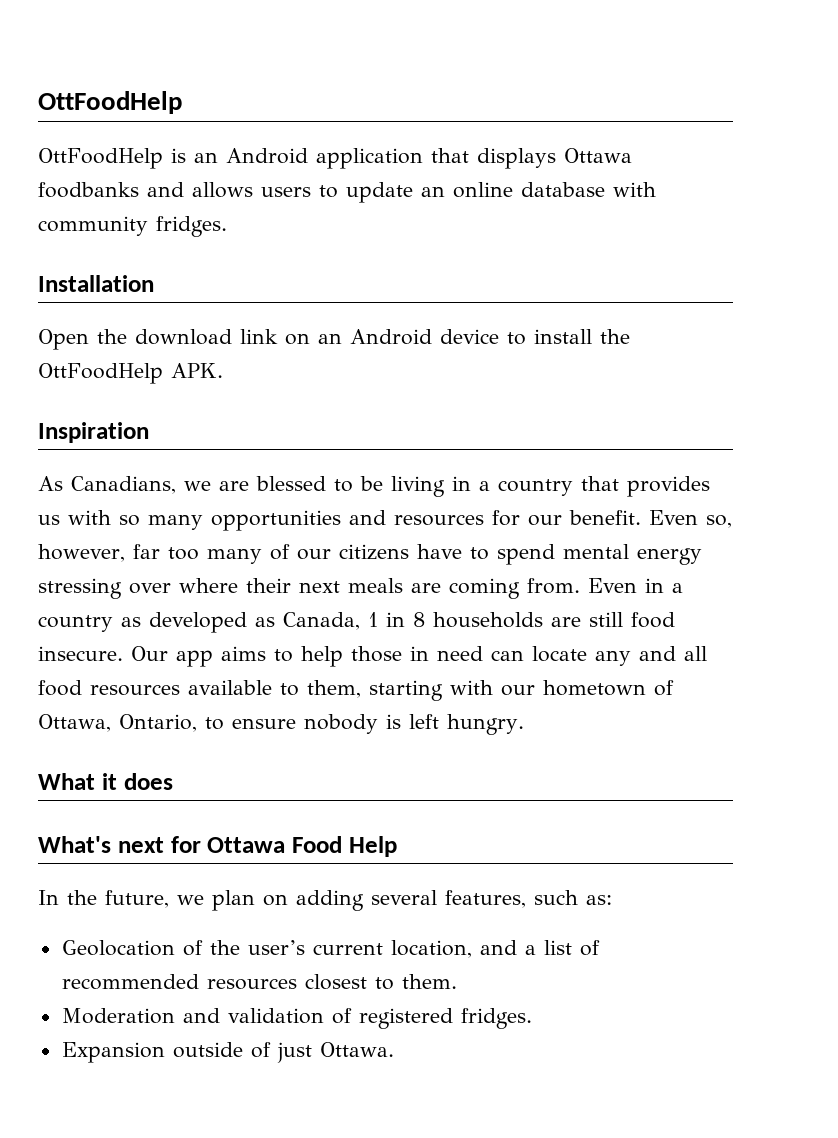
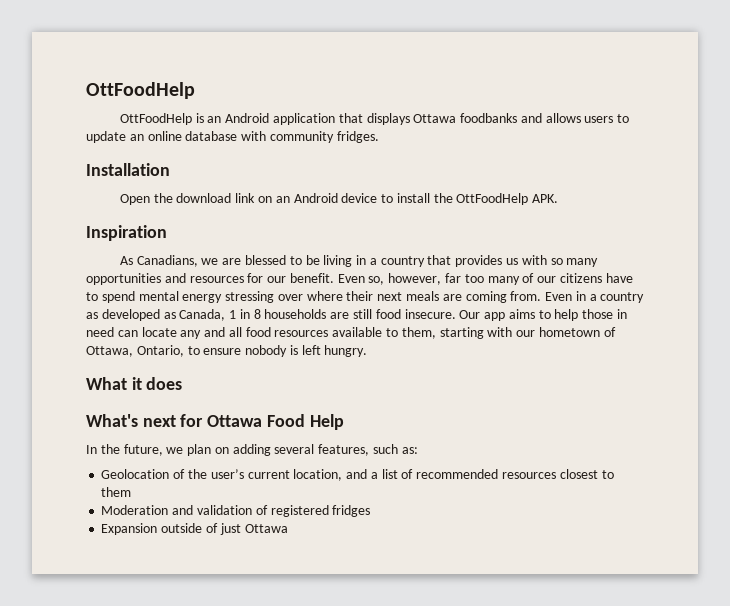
[401,974,457,989] them. -> [101,487,132,497] them
[460,1008,532,1029] fridges. -> [332,505,371,517] fridges
[319,1042,394,1057] Ottawa. -> [244,524,288,533] Ottawa

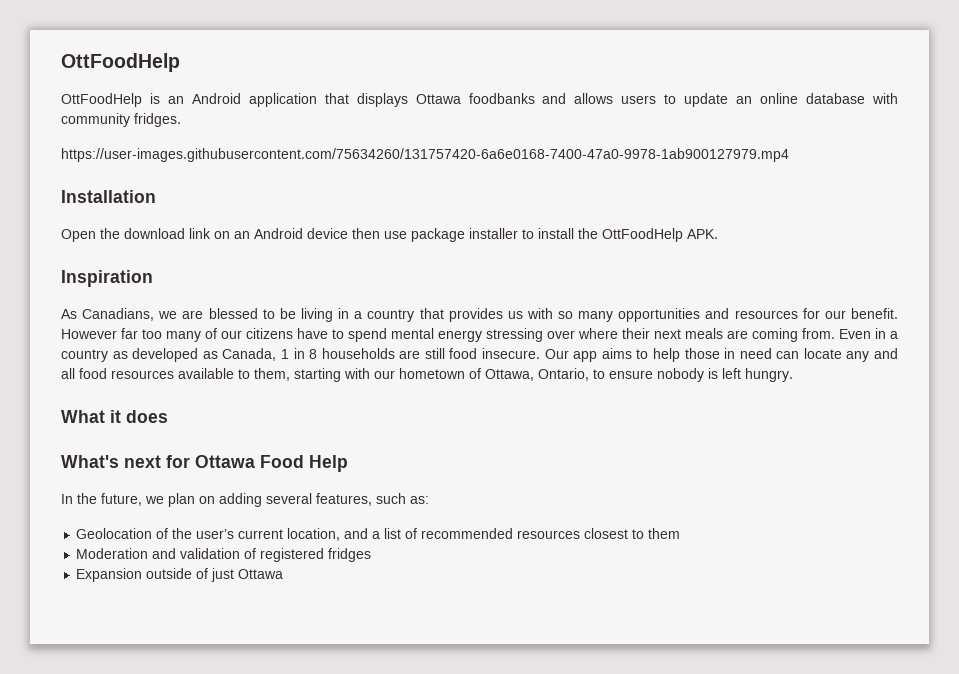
(379, 137) none -> [61,148,789,162] // https://user-images.githubusercontent.com/75634260/131757420-6a6e0168-7400-47a0-9978-1ab900127979.mp4
(378, 198) none -> [352,228,518,242] then use package installer
[337,273,442,285] Even so, however, -> [61,329,117,339] However

